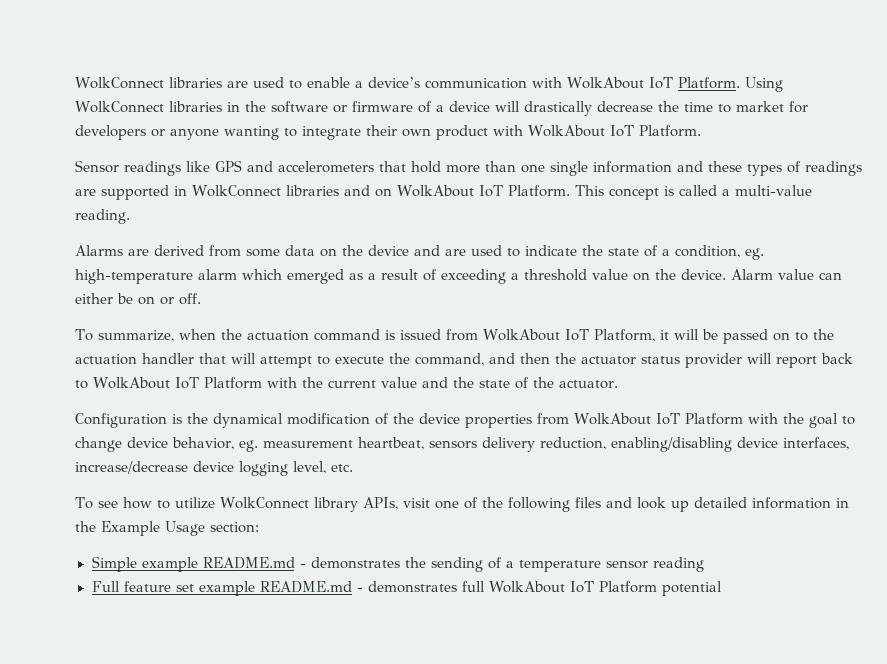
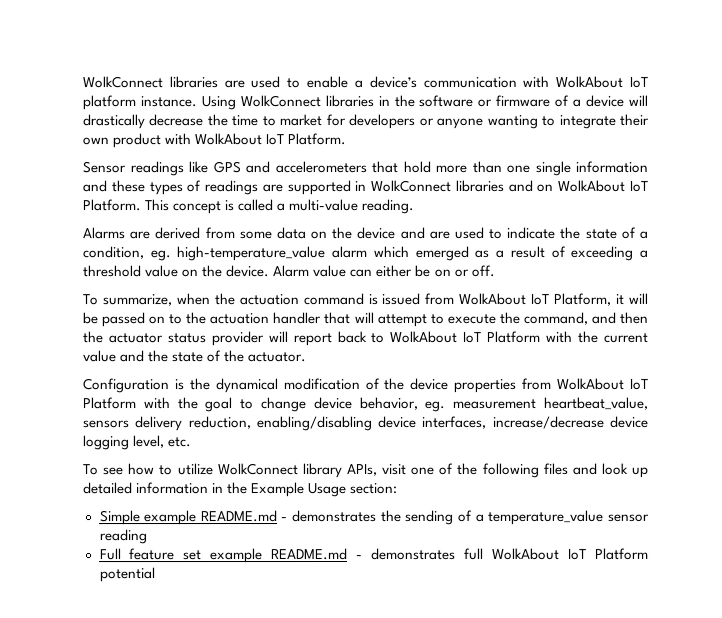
[677,77,740,89] Platform. -> [82,95,197,111] platform instance.
[75,269,193,284] high-temperature -> [176,246,326,262] high-temperature_value
[358,437,424,450] heartbeat, -> [544,396,649,410] heartbeat_value,
[518,560,601,572] temperature -> [488,509,605,525] temperature_value

